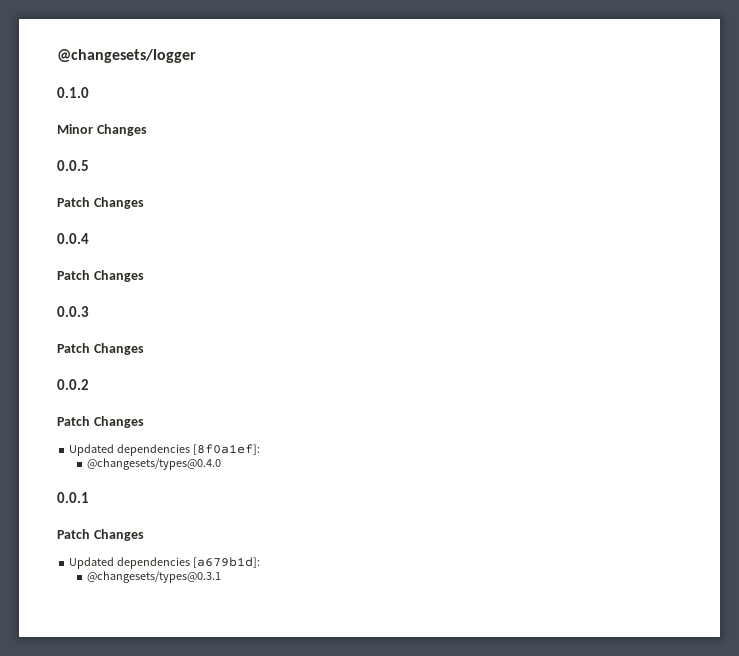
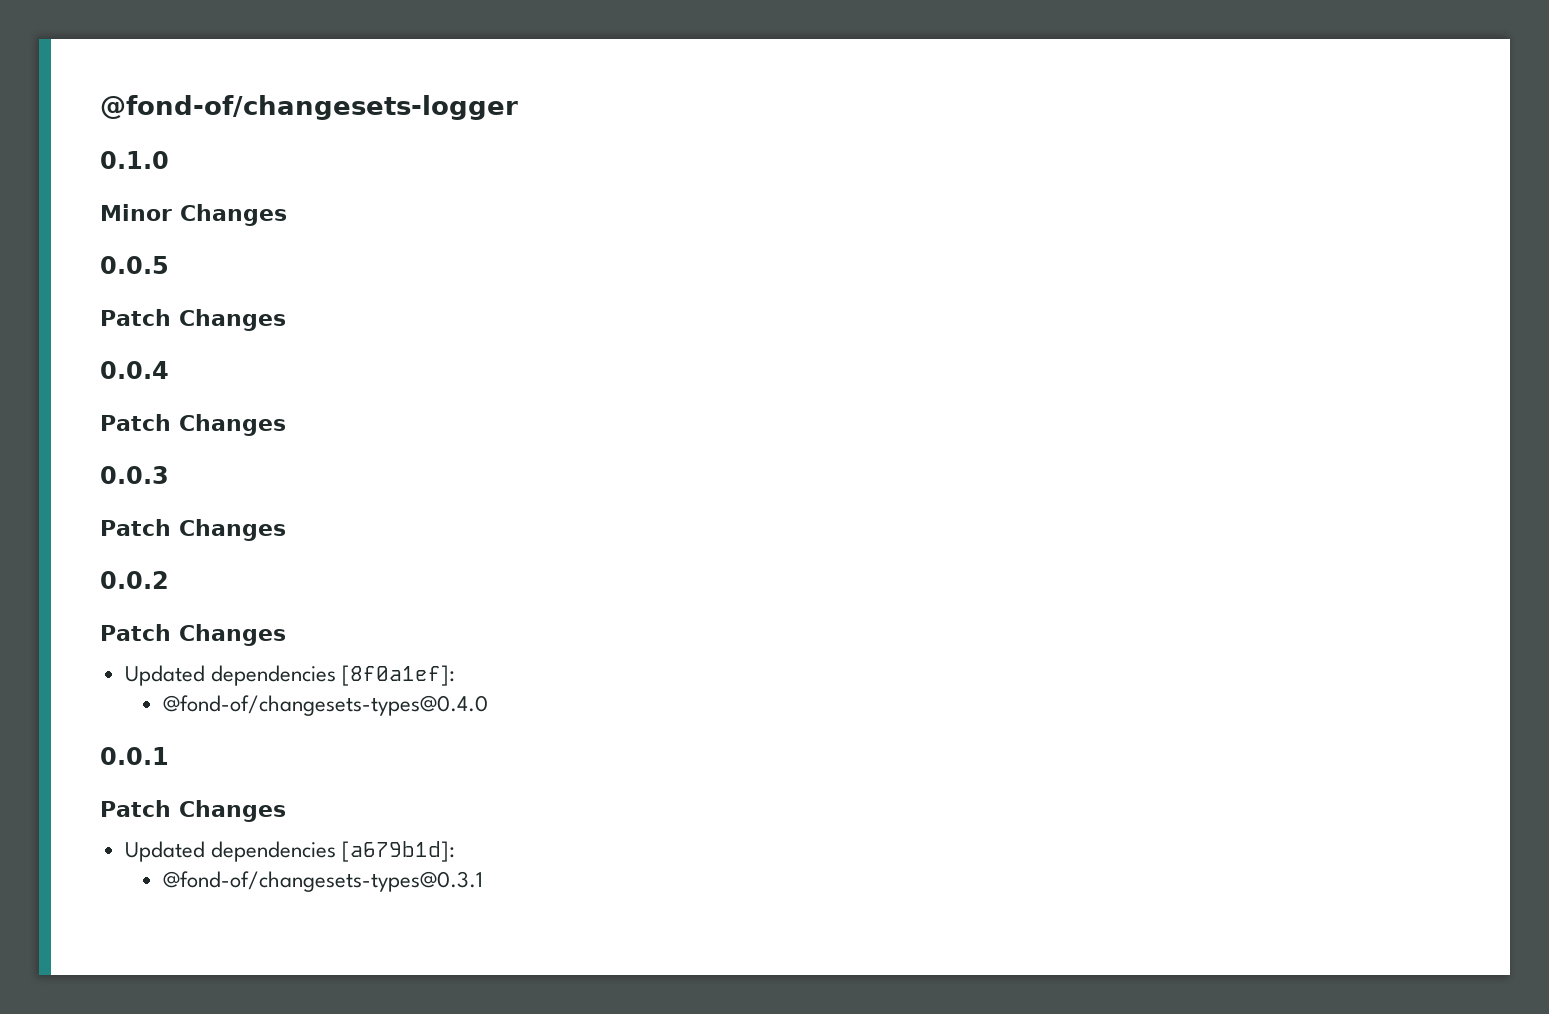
[57,49,196,63] @changesets/logger -> [100,95,518,120] @fond-of/changesets-logger
[87,458,222,470] @changesets/types@0.4.0 -> [163,695,489,716] @fond-of/changesets-types@0.4.0
[87,571,222,583] @changesets/types@0.3.1 -> [163,871,484,892] @fond-of/changesets-types@0.3.1

